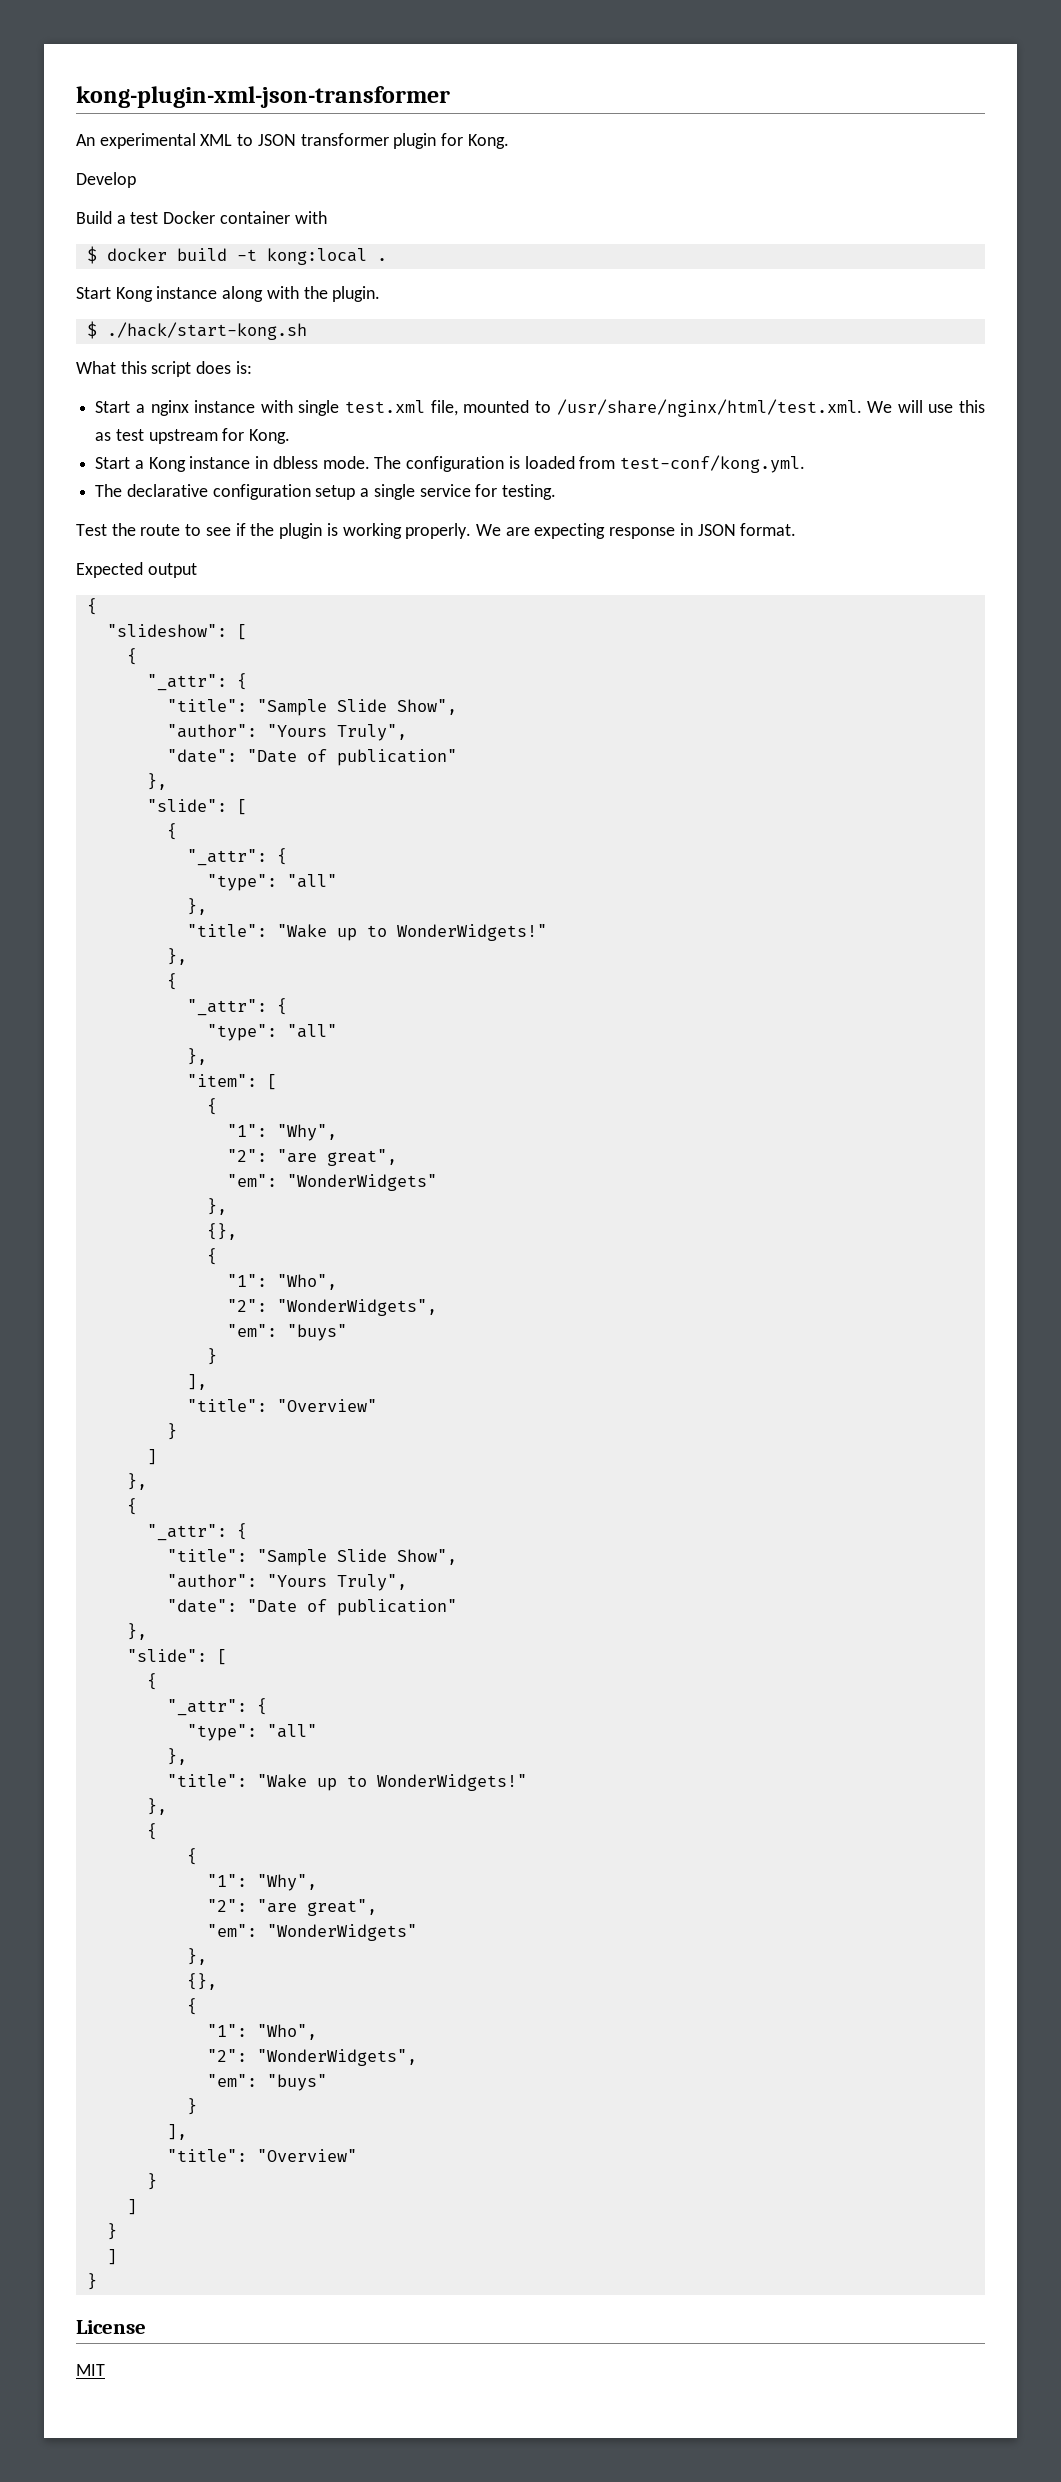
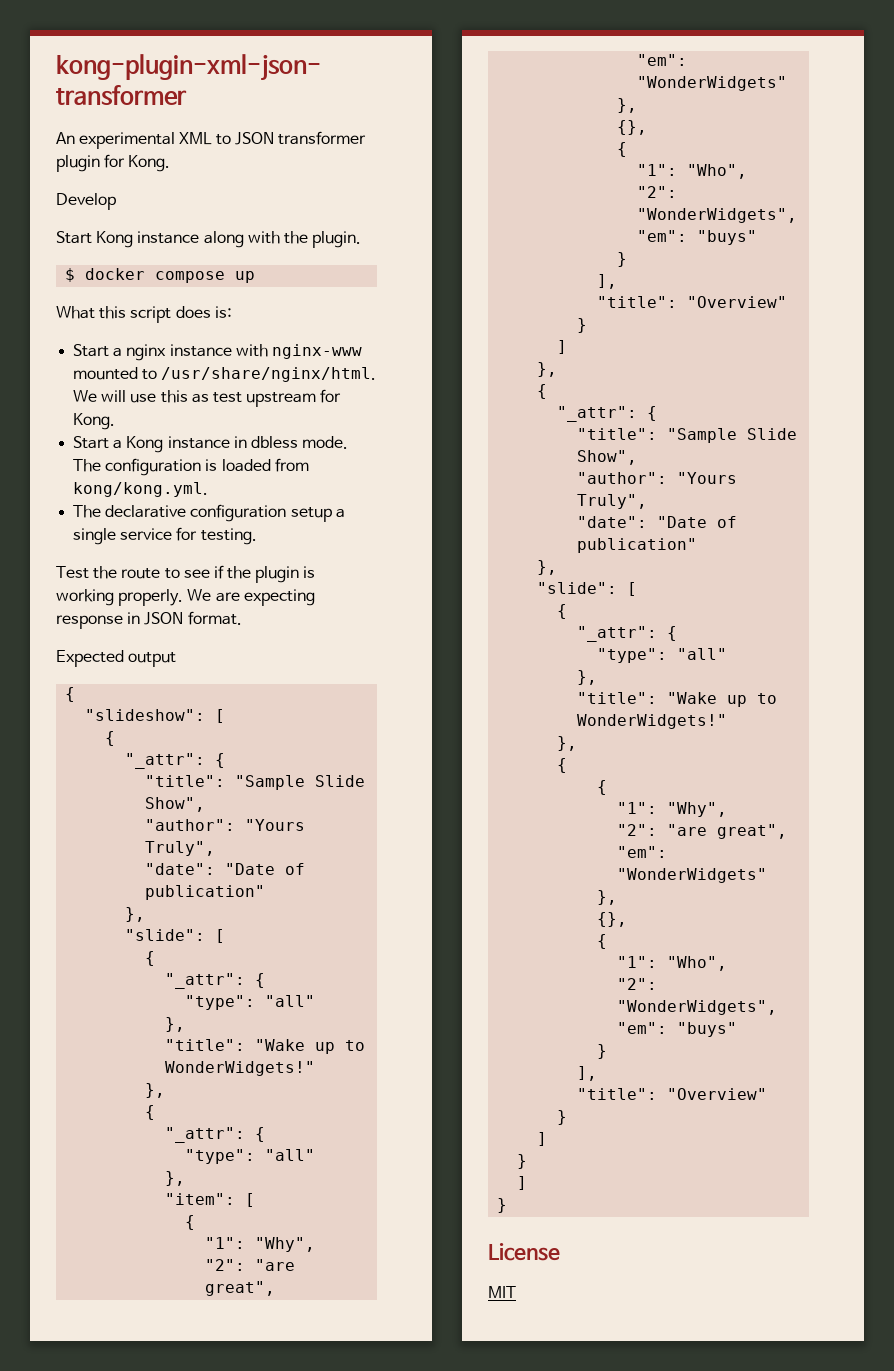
[76,211,327,224] [86,246,387,265] // Build a test Docker container with // $ docker build -t kong:local . -> (116, 201) none
[106,322,307,340] ./hack/start-kong.sh -> [85,268,256,283] docker compose up
[298,400,458,416] single test.xml file, -> [271,344,362,359] nginx-www
[556,399,862,417] /usr/share/nginx/html/test.xml. -> [161,367,377,382] /usr/share/nginx/html.
[619,455,805,473] test-conf/kong.yml. -> [73,482,209,497] kong/kong.yml.

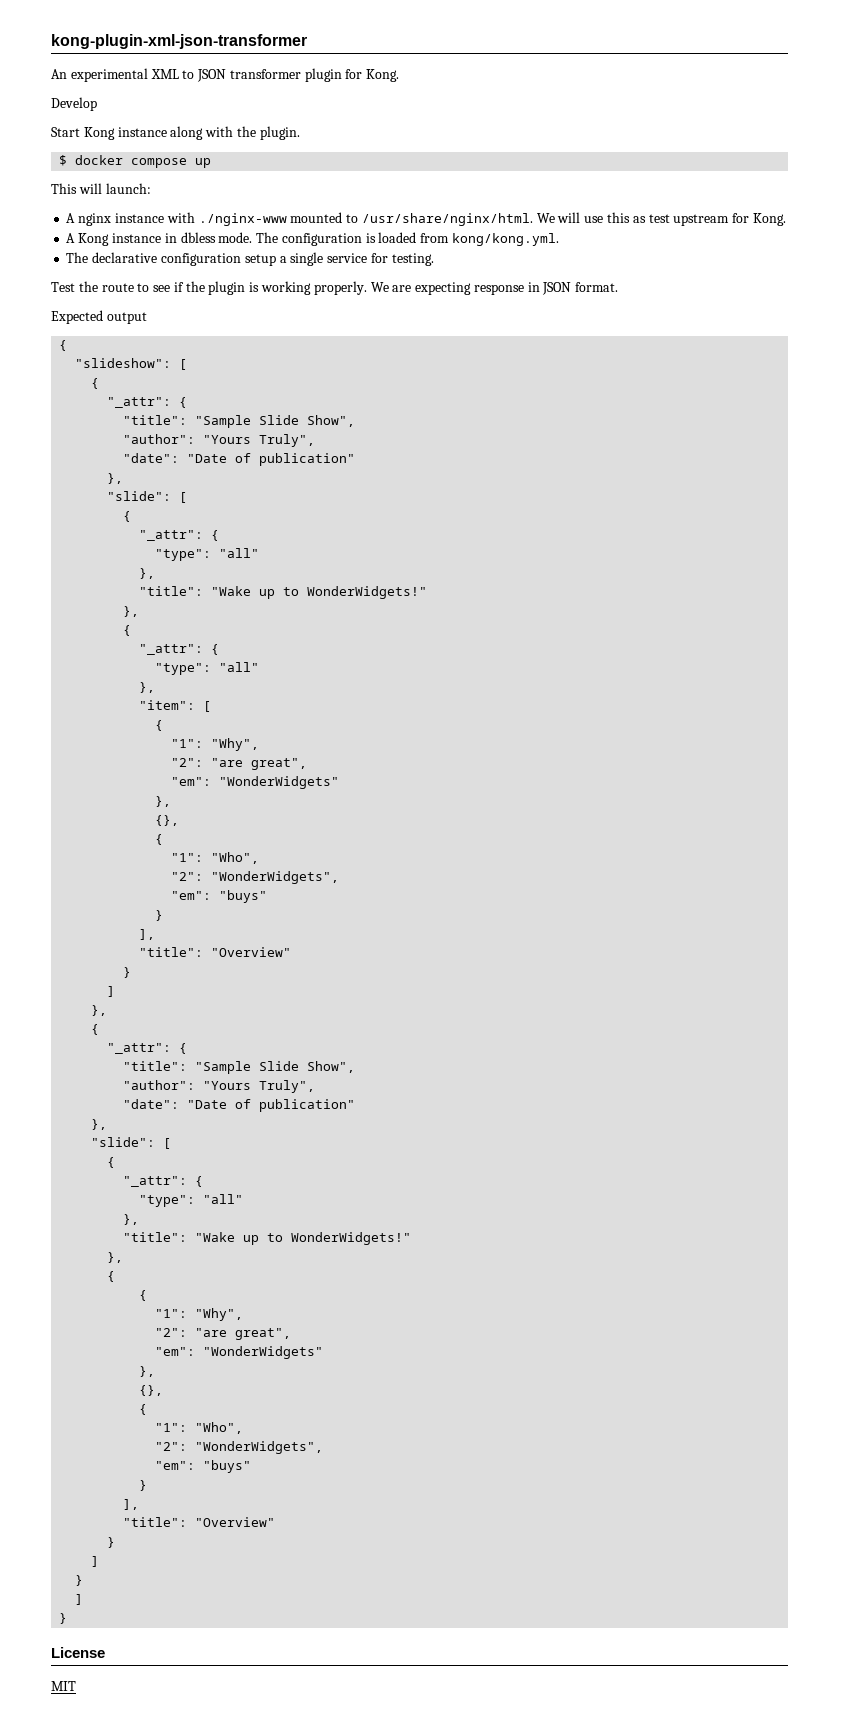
[56,306,232,323] [73,344,123,357] What this script does is: // Start a -> [51,183,151,194] [66,213,76,223] This will launch: // A
[271,344,362,359] nginx-www -> [198,213,287,226] ./nginx-www
[73,436,123,449] Start a -> [66,233,76,243] A

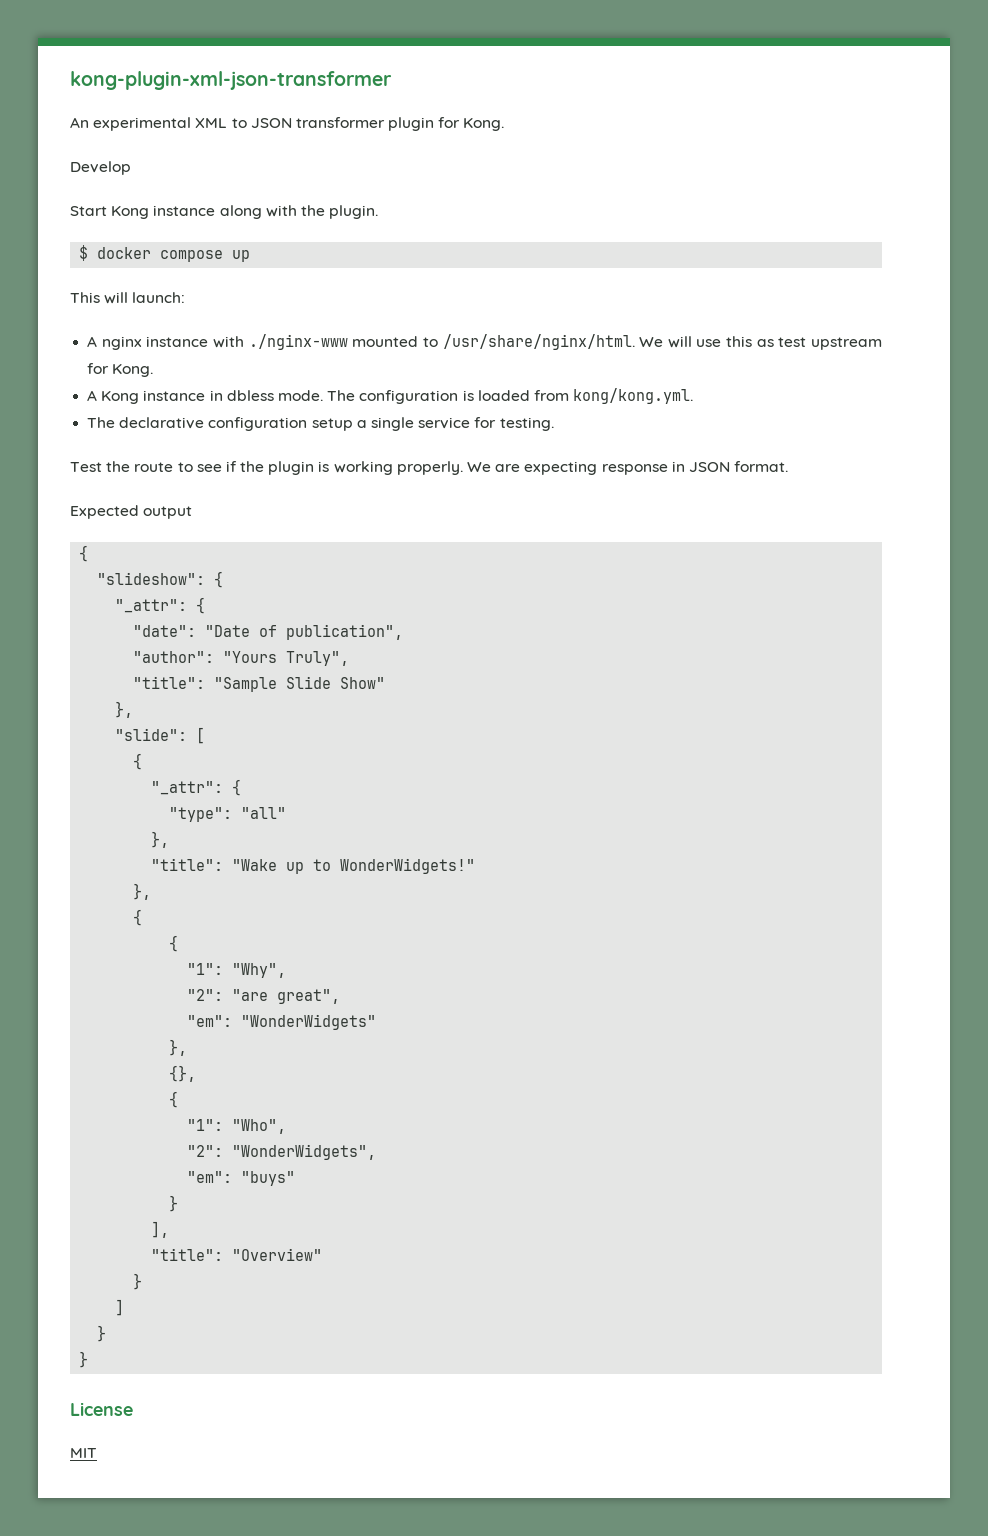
[179,359,188,370] [91,378,100,389] [107,397,188,408] [123,415,356,428] [123,434,316,447] [123,453,356,466] [107,473,124,484] [107,491,188,503] [123,511,132,522] [139,530,220,541] [155,548,260,561] [139,568,156,579] [139,586,428,599] [123,606,140,617] [123,625,132,636] [139,644,220,655] [155,662,260,675] [139,682,156,693] [139,700,212,712] [155,720,164,731] [171,738,260,751] [171,758,308,770] [171,776,340,789] [155,796,172,807] [155,815,180,826] [155,834,164,845] [171,852,260,864] [171,871,340,884] [171,890,268,903] [155,910,164,921] [139,929,156,940] [139,947,292,957] [123,967,132,978] [107,986,116,997] [91,1005,108,1016] [91,1024,100,1035] [107,1043,188,1054] [123,1061,356,1074] [123,1080,316,1093] [123,1099,356,1112] [ // { // "_attr": { // "title": "Sample Slide Show", // "author": "Yours Truly", // "date": "Date of publication" // }, // "slide": [ // { // "_attr": { // "type": "all" // }, // "title": "Wake up to WonderWidgets!" // }, // { // "_attr": { // "type": "all" // }, // "item": [ // { // "1": "Why", // "2": "are great", // "em": "WonderWidgets" // }, // {}, // { // "1": "Who", // "2": "WonderWidgets", // "em": "buys" // } // ], // "title": "Overview" // } // ] // }, // { // "_attr": { // "title": "Sample Slide Show", // "author": "Yours Truly", // "date": "Date of publication" -> [214,571,224,588] [115,597,206,614] [133,624,404,640] [133,651,350,666] [133,676,386,692] { // "_attr": { // "date": "Date of publication", // "author": "Yours Truly", // "title": "Sample Slide Show"
[75,1594,84,1605] // ] -> (107, 1333) none

